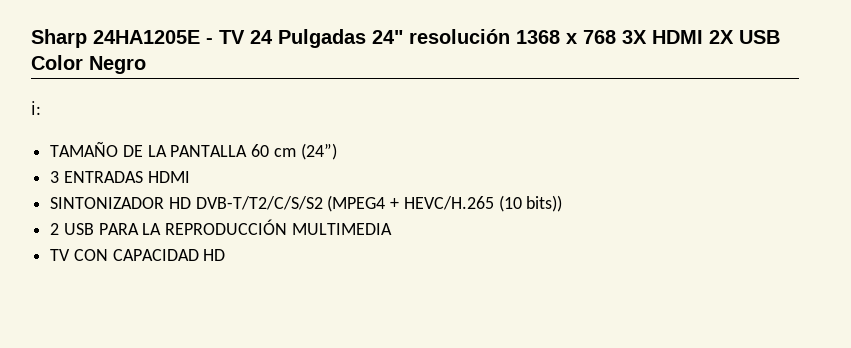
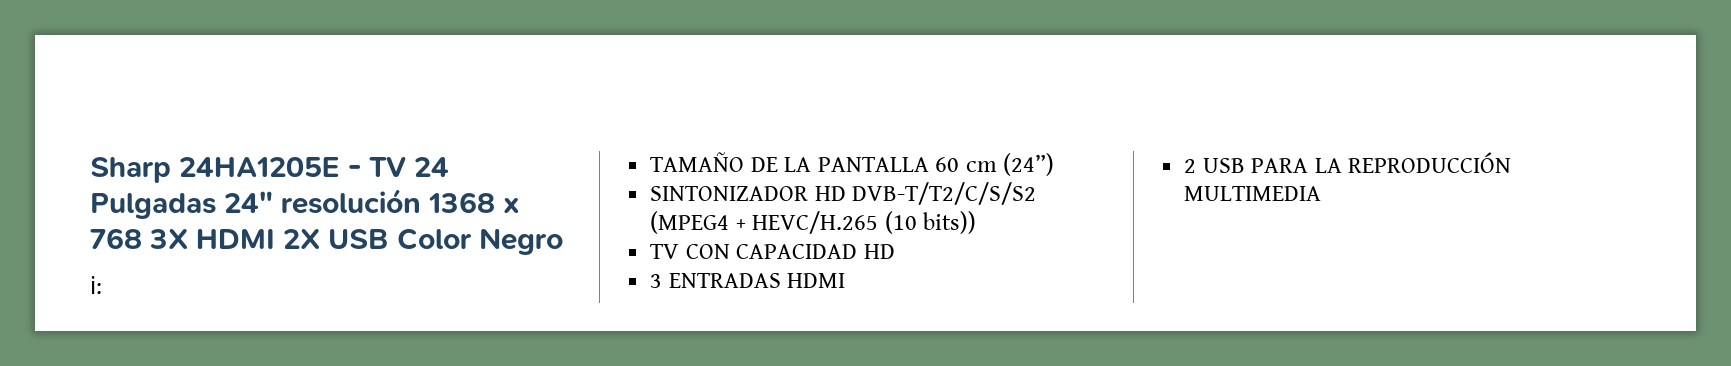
[50,171,190,183] // 3 ENTRADAS HDMI -> (1055, 164) none
(563, 203) none -> [650,244,895,259] [650,273,846,288] // TV CON CAPACIDAD HD // 3 ENTRADAS HDMI
[50,249,226,261] // TV CON CAPACIDAD HD -> (1322, 193) none

